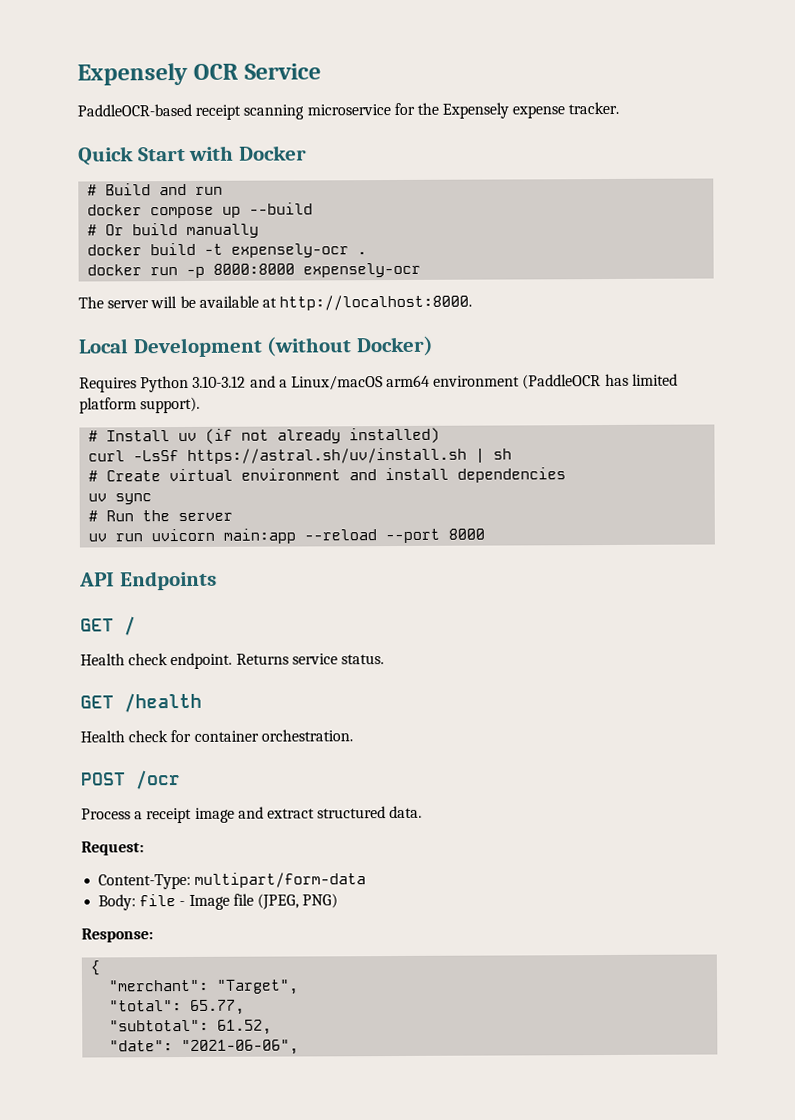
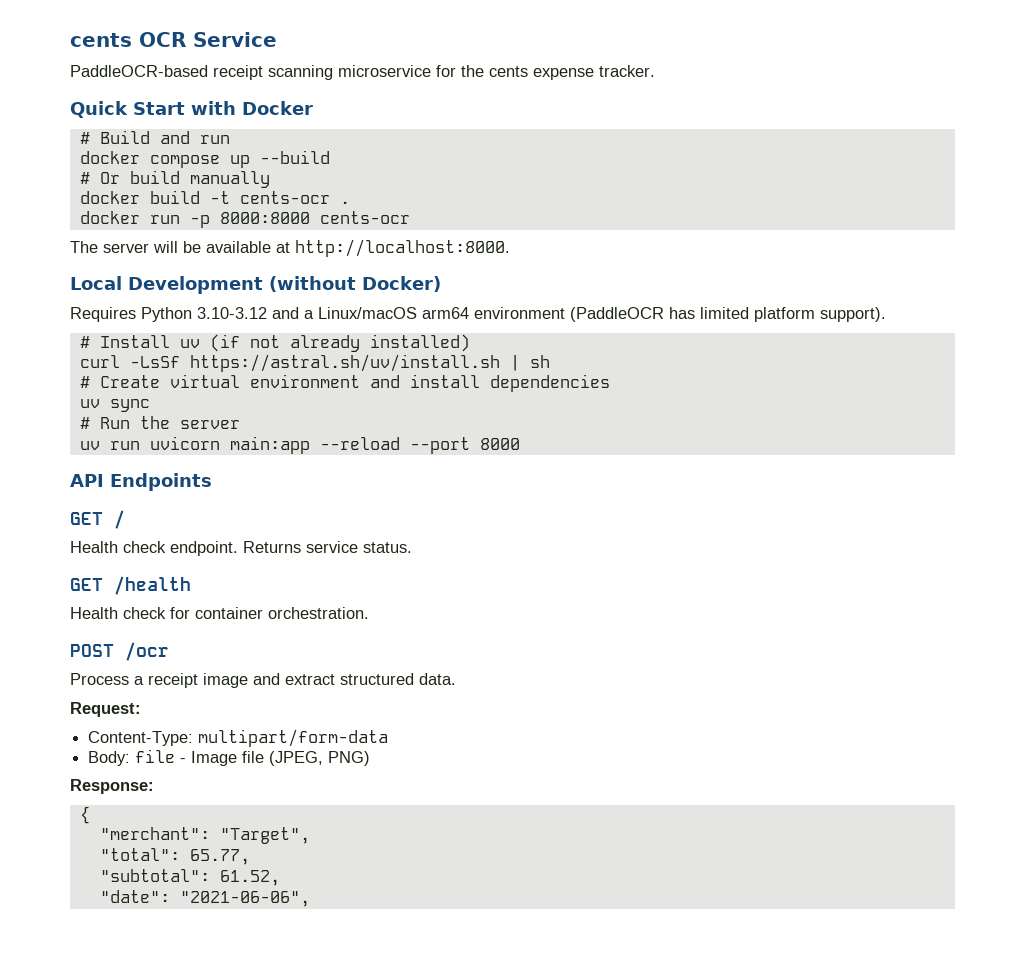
[77,62,188,86] Expensely -> [70,33,132,47] cents
[442,102,510,119] Expensely -> [489,66,528,77] cents
[231,243,350,258] expensely-ocr -> [239,191,330,204] cents-ocr
[303,262,422,278] expensely-ocr -> [319,211,410,224] cents-ocr

